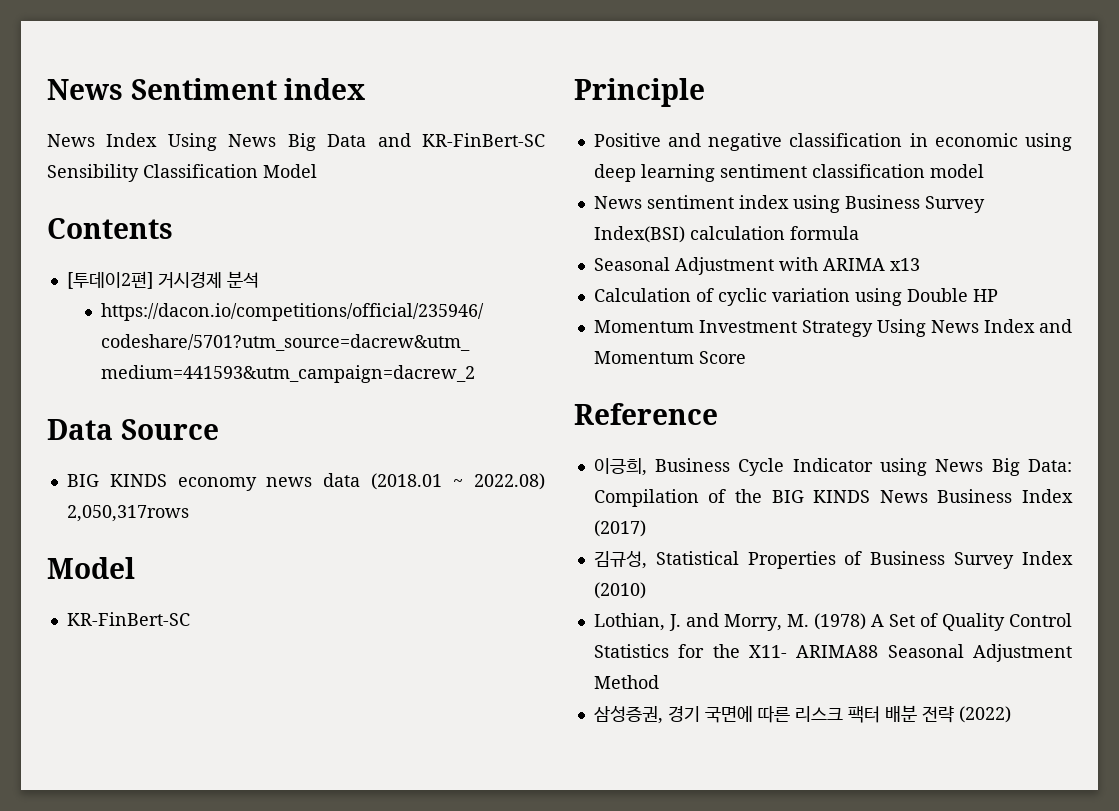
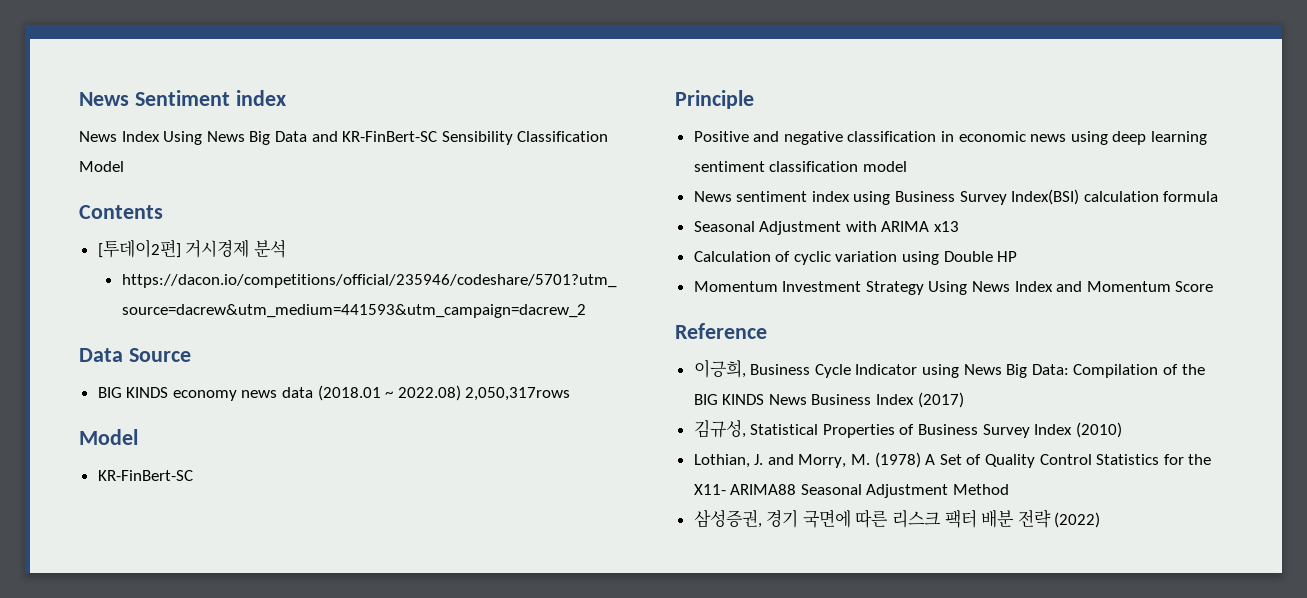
(1018, 140) none -> [1030,134,1067,142] news

